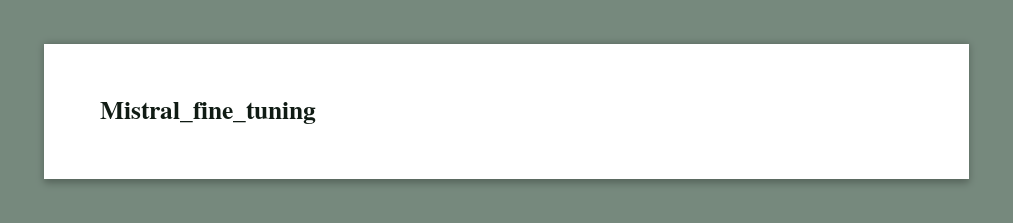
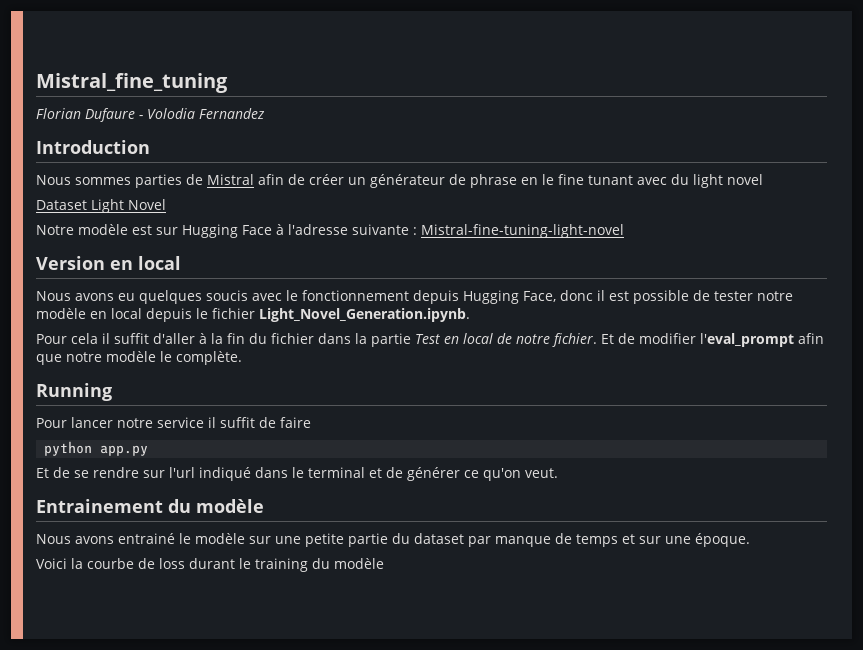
(316, 113) none -> [36,108,265,122] [36,140,150,154] [36,174,763,188] [36,199,166,213] [36,224,624,238] [36,256,181,270] [36,290,793,304] [36,308,470,322] [36,333,824,347] [36,351,242,365] [36,383,112,401] [36,417,311,428] [44,441,149,456] [36,467,558,481] [36,499,264,513] [36,533,750,547] [36,558,384,572] // Florian Dufaure - Volodia Fernandez // Introduction // Nous sommes parties de Mistral afin de créer un générateur de phrase en le fine tunant avec du light novel // Dataset Light Novel // Notre modèle est sur Hugging Face à l'adresse suivante : Mistral-fine-tuning-light-novel // Version en local // Nous avons eu quelques soucis avec le fonctionnement depuis Hugging Face, donc il est possible de tester notre modèle en local depuis le fichier Light_Novel_Generation.ipynb. // Pour cela il suffit d'aller à la fin du fichier dans la partie Test en local de notre fichier. Et de modifier l'eval_prompt afin que notre modèle le complète. // Running // Pour lancer notre service il suffit de faire // python app.py // Et de se rendre sur l'url indiqué dans le terminal et de générer ce qu'on veut. // Entrainement du modèle // Nous avons entrainé le modèle sur une petite partie du dataset par manque de temps et sur une époque. // Voici la courbe de loss durant le training du modèle

